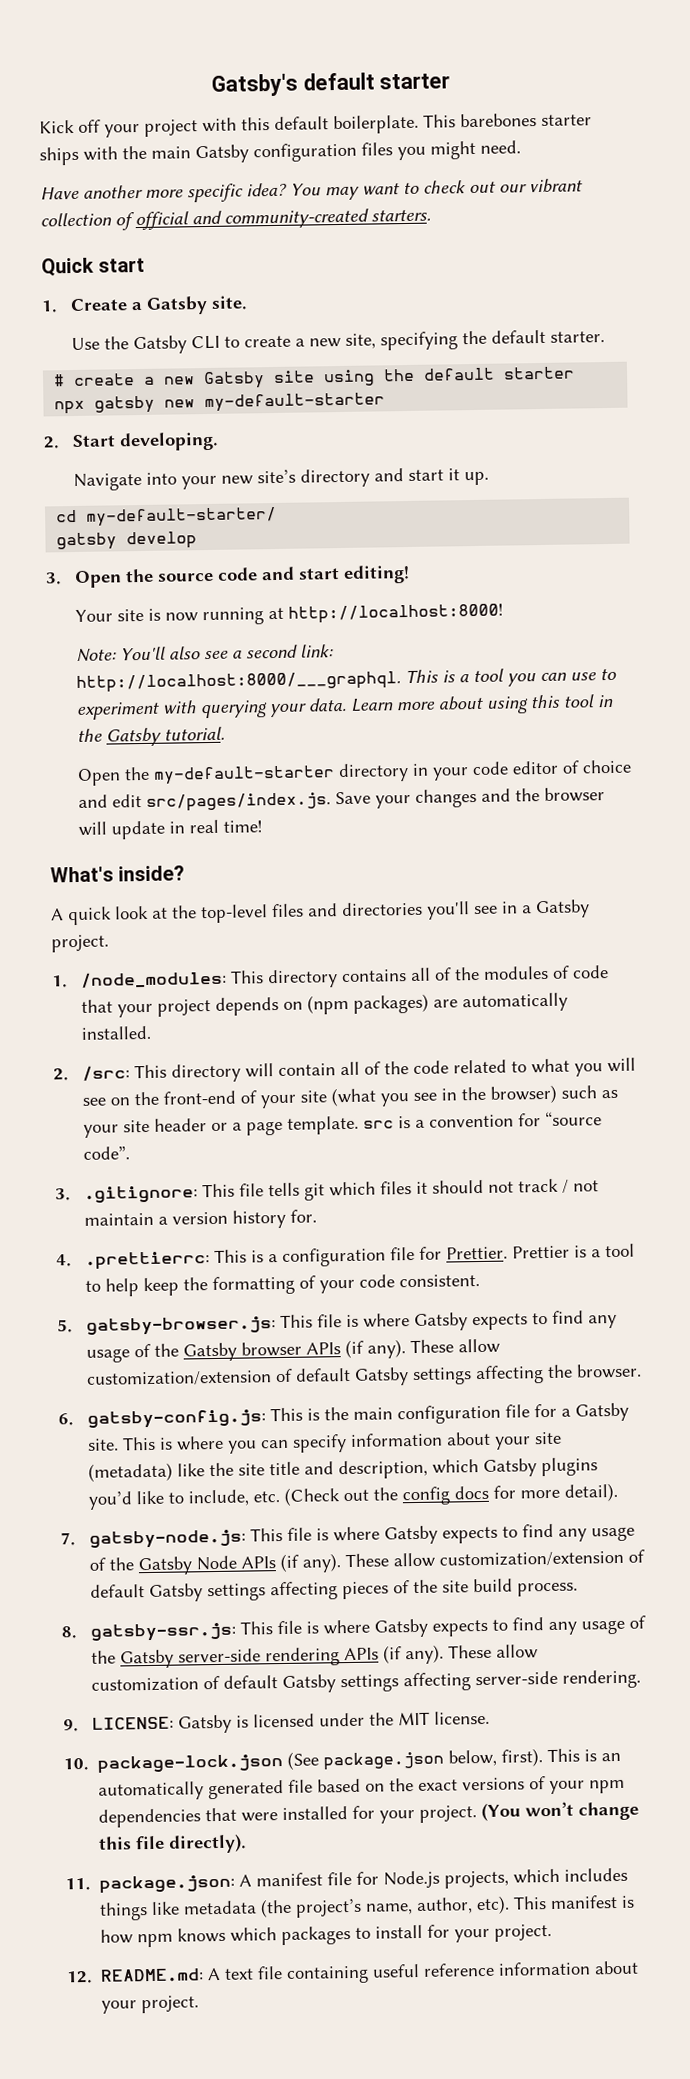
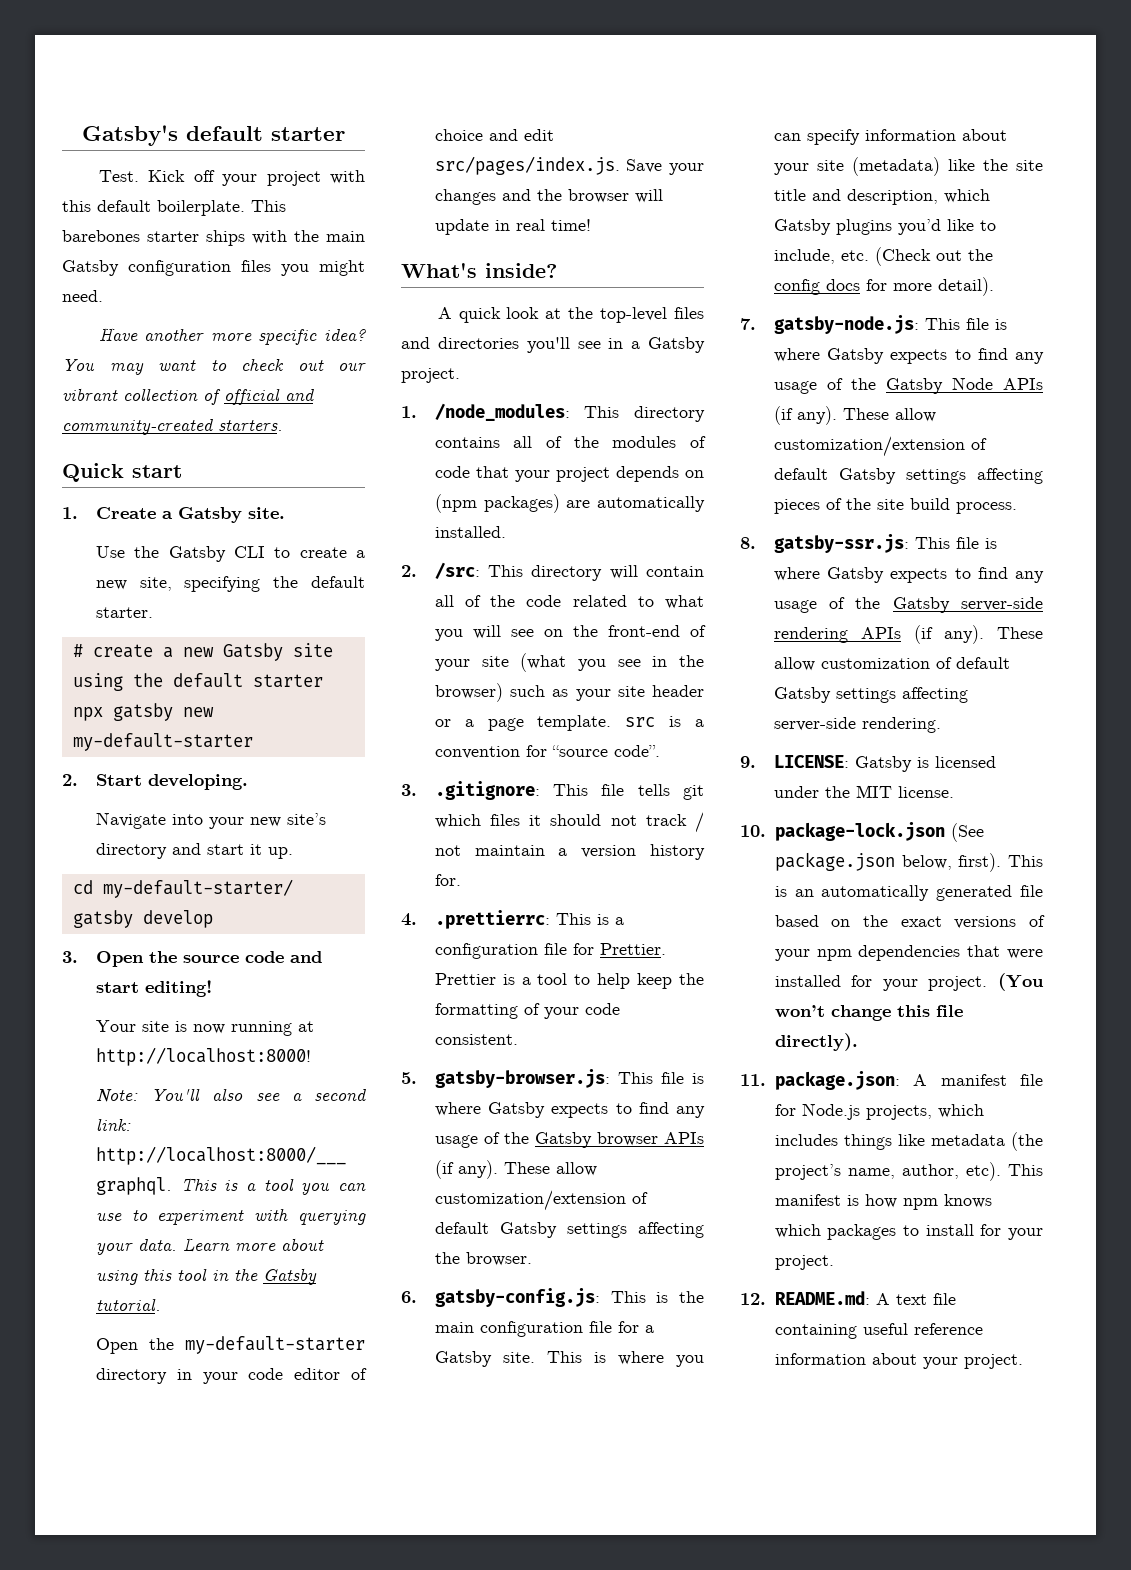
(451, 81) none -> [98,170,139,182] Test.

